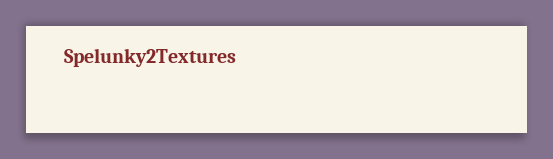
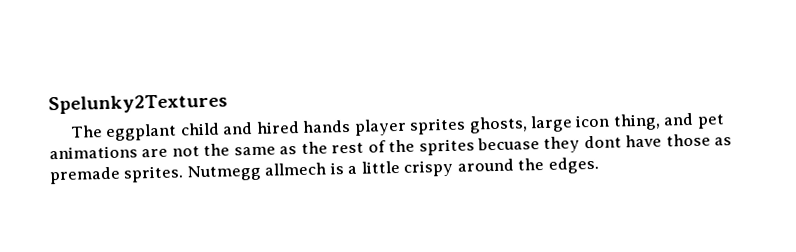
(236, 57) none -> [69,112,725,142] [49,133,733,160] [49,156,600,185] // The eggplant child and hired hands player sprites ghosts, large icon thing, and pet animations are not the same as the rest of the sprites becuase they dont have those as premade sprites. Nutmegg allmech is a little crispy around the edges.

